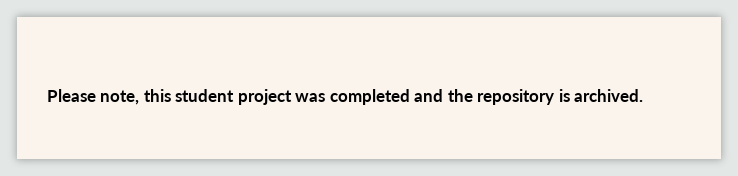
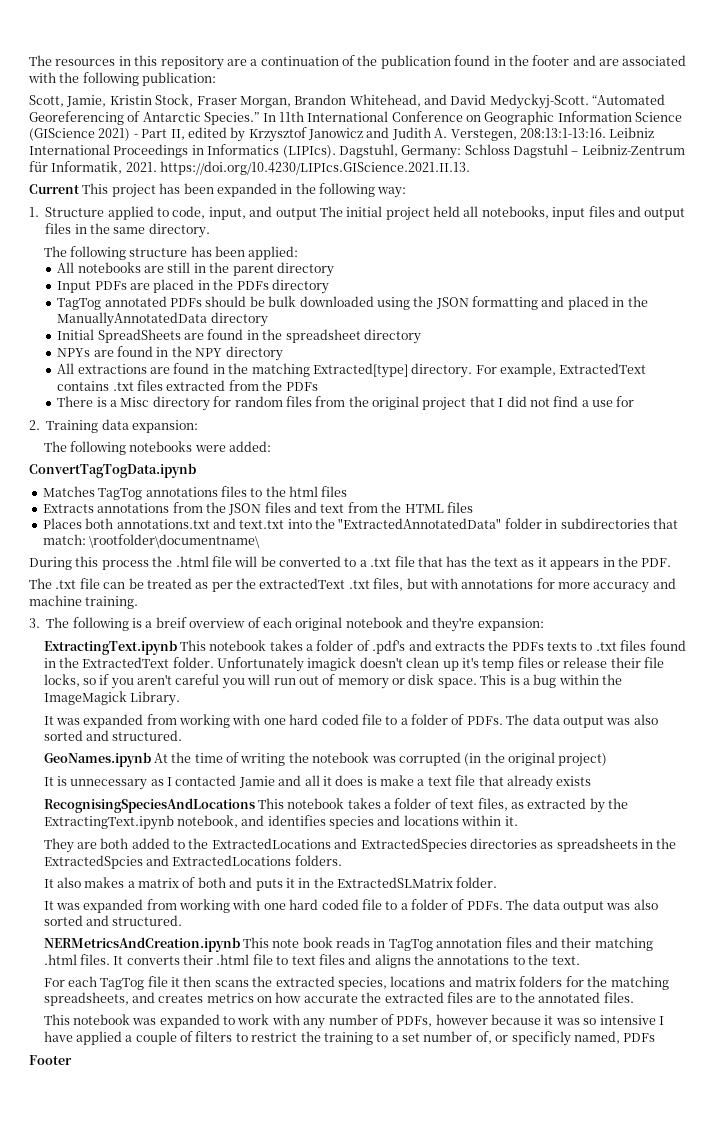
[47,89,644,105] Please note, this student project was completed and the repository is archived. -> [29,55,687,70] [28,72,217,86] [29,94,666,109] [29,111,683,125] [29,127,655,142] [29,144,685,159] [29,161,471,175] [29,183,407,198] [29,206,686,221] [45,223,210,238] [43,246,299,260] [57,262,334,277] [57,279,329,294] [57,296,648,310] [57,312,268,327] [57,329,421,344] [57,346,283,361] [57,363,647,378] [57,380,318,391] [57,396,635,411] [29,419,198,433] [43,441,272,455] [29,463,196,478] [42,486,348,500] [42,502,473,515] [42,518,678,529] [42,534,261,548] [29,556,672,570] [29,578,676,593] [29,595,139,609] [29,617,544,632] [43,640,686,655] [43,657,665,672] [43,674,623,689] [43,691,180,706] [43,714,658,728] [43,730,183,741] [43,752,608,767] [43,775,592,790] [43,798,629,813] [43,815,518,830] [43,838,677,853] [43,855,342,869] [43,877,498,891] [43,899,658,913] [43,915,183,926] [43,937,653,952] [43,954,580,968] [43,976,669,990] [43,992,634,1006] [43,1014,664,1029] [43,1031,656,1046] [29,1055,72,1065] The resources in this repository are a continuation of the publication found in the footer and are associated with the following publication: // Scott, Jamie, Kristin Stock, Fraser Morgan, Brandon Whitehead, and David Medyckyj-Scott. “Automated Georeferencing of Antarctic Species.” In 11th International Conference on Geographic Information Science (GIScience 2021) - Part II, edited by Krzysztof Janowicz and Judith A. Verstegen, 208:13:1-13:16. Leibniz International Proceedings in Informatics (LIPIcs). Dagstuhl, Germany: Schloss Dagstuhl – Leibniz-Zentrum für Informatik, 2021. https://doi.org/10.4230/LIPIcs.GIScience.2021.II.13. // Current This project has been expanded in the following way: // 1. Structure applied to code, input, and output The initial project held all notebooks, input files and output files in the same directory. // The following structure has been applied: // All notebooks are still in the parent directory // Input PDFs are placed in the PDFs directory // TagTog annotated PDFs should be bulk downloaded using the JSON formatting and placed in the ManuallyAnnotatedData directory // Initial SpreadSheets are found in the spreadsheet directory // NPYs are found in the NPY directory // All extractions are found in the matching Extracted[type] directory. For example, ExtractedText contains .txt files extracted from the PDFs // There is a Misc directory for random files from the original project that I did not find a use for // 2. Training data expansion: // The following notebooks were added: // ConvertTagTogData.ipynb // Matches TagTog annotations files to the html files // Extracts annotations from the JSON files and text from the HTML files // Places both annotations.txt and text.txt into the "ExtractedAnnotatedData" folder in subdirectories that match: \rootfolder\documentname\ // During this process the .html file will be converted to a .txt file that has the text as it appears in the PDF. // The .txt file can be treated as per the extractedText .txt files, but with annotations for more accuracy and machine training. // 3. The following is a breif overview of each original notebook and they're expansion: // ExtractingText.ipynb This notebook takes a folder of .pdf's and extracts the PDFs texts to .txt files found in the ExtractedText folder. Unfortunately imagick doesn't clean up it's temp files or release their file locks, so if you aren't careful you will run out of memory or disk space. This is a bug within the ImageMagick Library. // It was expanded from working with one hard coded file to a folder of PDFs. The data output was also sorted and structured. // GeoNames.ipynb At the time of writing the notebook was corrupted (in the original project) // It is unnecessary as I contacted Jamie and all it does is make a text file that already exists // RecognisingSpeciesAndLocations This notebook takes a folder of text files, as extracted by the ExtractingText.ipynb notebook, and identifies species and locations within it. // They are both added to the ExtractedLocations and ExtractedSpecies directories as spreadsheets in the ExtractedSpcies and ExtractedLocations folders. // It also makes a matrix of both and puts it in the ExtractedSLMatrix folder. // It was expanded from working with one hard coded file to a folder of PDFs. The data output was also sorted and structured. // NERMetricsAndCreation.ipynb This note book reads in TagTog annotation files and their matching .html files. It converts their .html file to text files and aligns the annotations to the text. // For each TagTog file it then scans the extracted species, locations and matrix folders for the matching spreadsheets, and creates metrics on how accurate the extracted files are to the annotated files. // This notebook was expanded to work with any number of PDFs, however because it was so intensive I have applied a couple of filters to restrict the training to a set number of, or specificly named, PDFs // Footer

